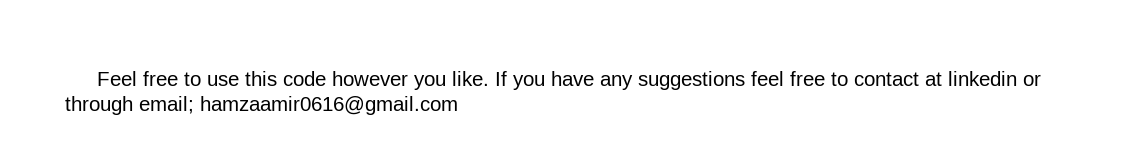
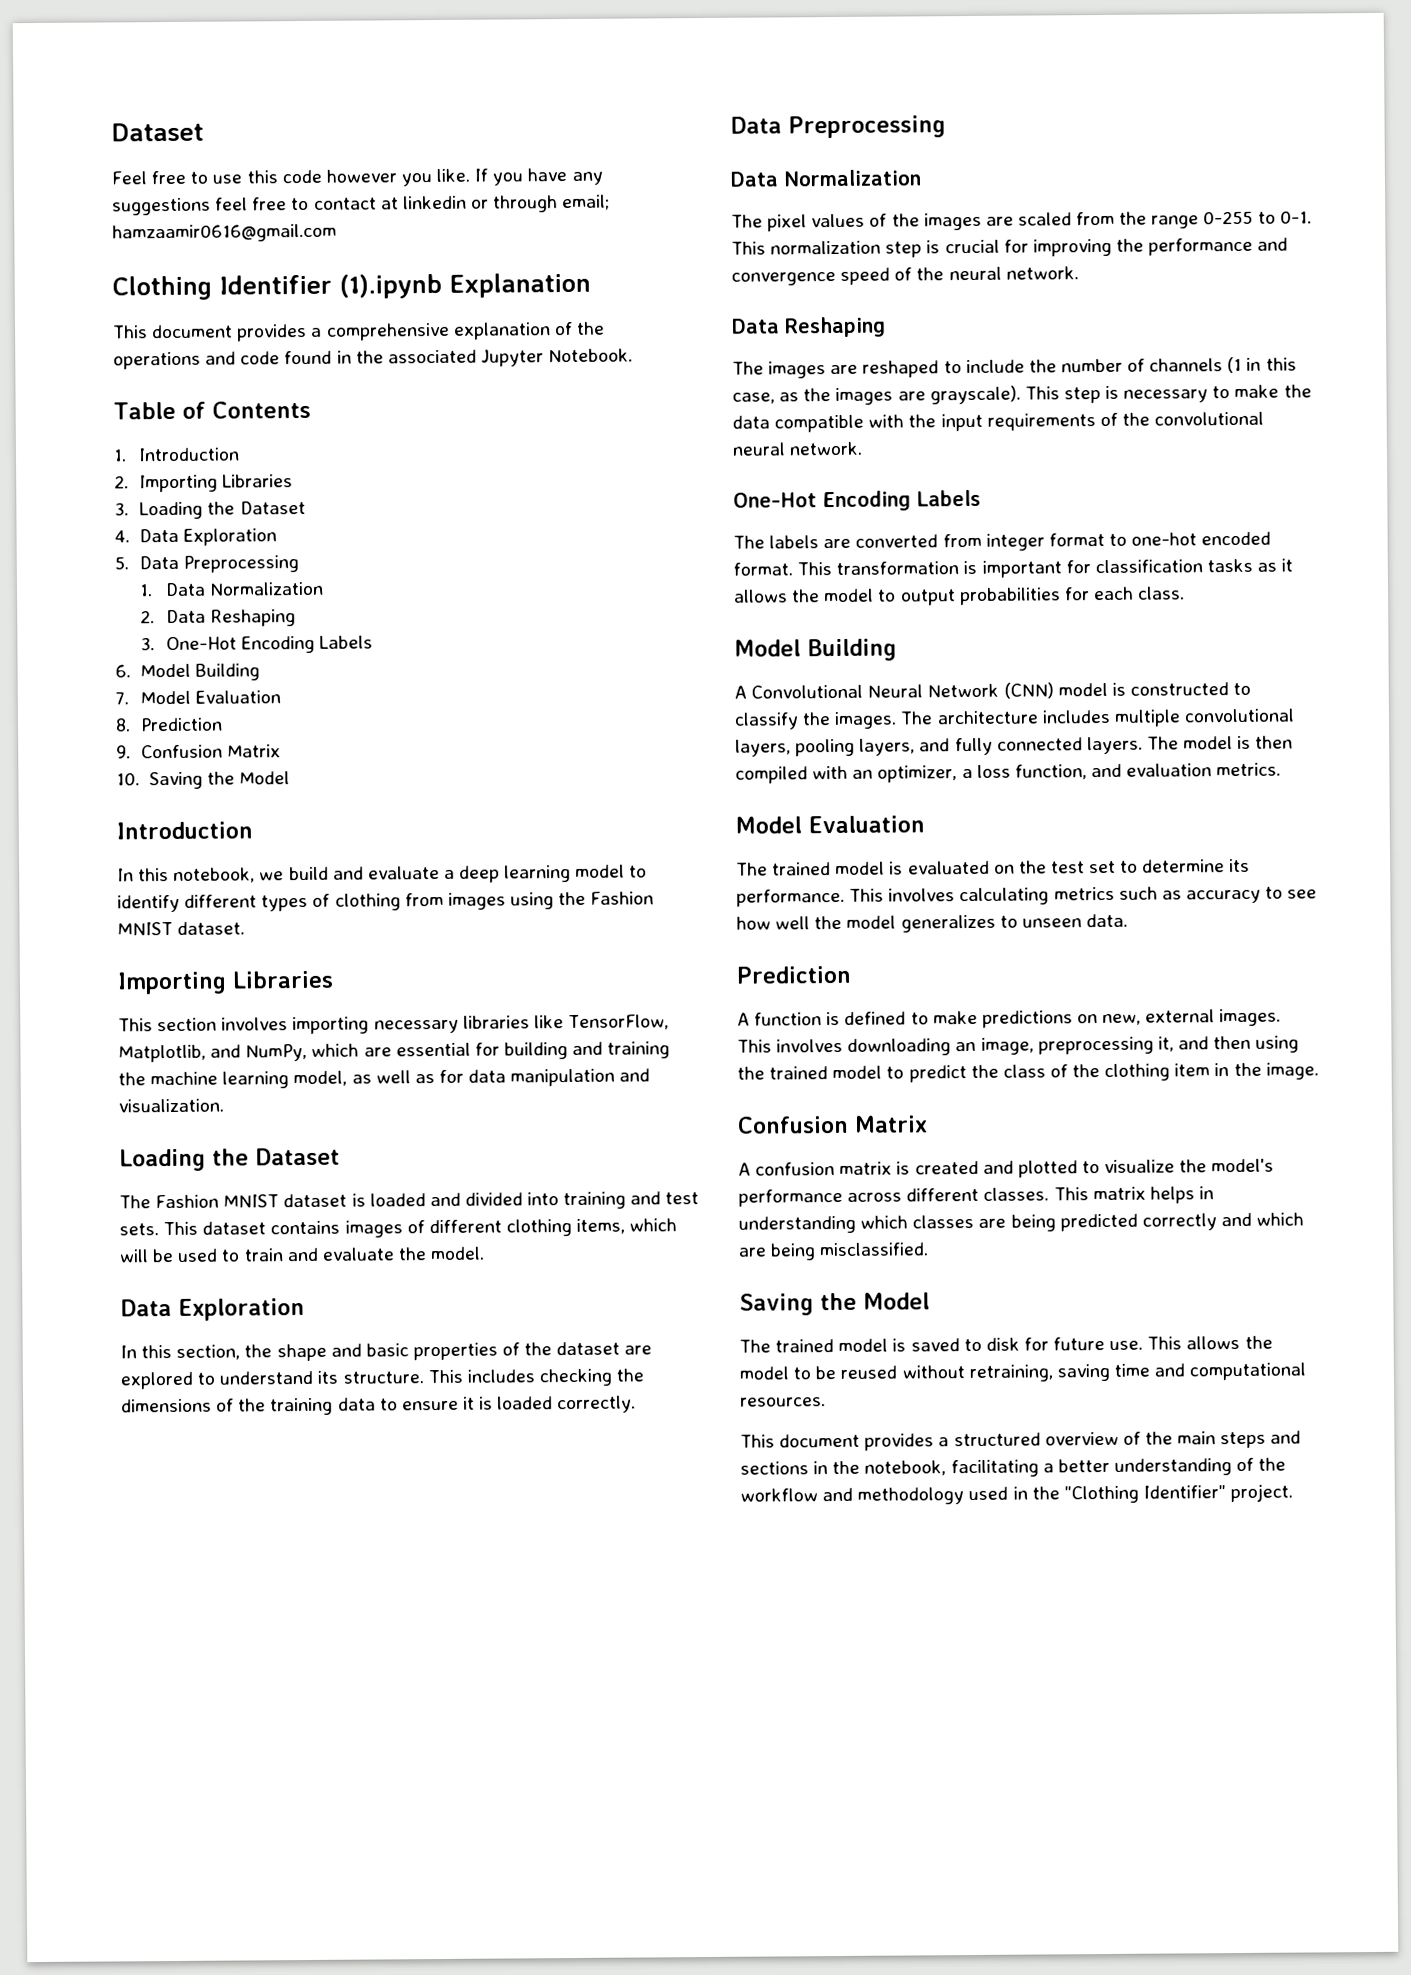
(97, 78) none -> [111,122,204,142] Dataset //
(458, 105) none -> [112,272,591,301] [113,321,605,342] [113,348,634,370] [113,400,311,420] [113,447,241,462] [114,474,294,493] [114,500,306,520] [114,528,278,546] [114,555,300,573] [139,581,324,597] [140,609,296,627] [140,635,373,654] [115,663,261,681] [115,690,282,705] [115,717,224,732] [116,744,282,759] [116,771,290,790] [116,821,253,840] [117,864,648,883] [117,891,655,913] [117,921,246,936] [117,970,333,995] [118,1014,669,1035] [118,1041,671,1063] [118,1068,651,1089] [118,1098,224,1113] [119,1147,340,1172] [119,1191,700,1210] [119,1218,678,1238] [119,1246,486,1263] [120,1298,305,1321] [120,1341,653,1362] [120,1368,645,1390] [121,1395,637,1416] [730,115,946,139] [730,169,921,187] [731,210,1312,232] [731,237,1289,258] [731,266,1079,286] [731,316,886,338] [732,356,1297,379] [732,384,1312,406] [732,411,1265,433] [732,441,864,456] [733,489,981,512] [733,531,1272,551] [733,558,1294,578] [734,586,1186,606] [734,638,897,662] [734,682,1252,699] [734,708,1295,730] [735,735,1294,757] [735,762,1282,784] [735,815,925,834] [736,858,1251,876] [736,886,1318,907] [736,913,1128,933] [736,965,851,984] [737,1008,1282,1028] [737,1035,1300,1056] [737,1062,1319,1083] [737,1115,928,1134] [738,1158,1275,1178] [738,1186,1214,1207] [738,1212,1305,1234] [738,1242,930,1261] [739,1292,930,1316] [739,1335,1273,1353] [739,1362,1307,1383] [740,1397,826,1407] [740,1430,1302,1451] [740,1457,1287,1478] [740,1483,1294,1505] // Clothing Identifier (1).ipynb Explanation // This document provides a comprehensive explanation of the operations and code found in the associated Jupyter Notebook. // Table of Contents // 1. Introduction // 2. Importing Libraries // 3. Loading the Dataset // 4. Data Exploration // 5. Data Preprocessing // 1. Data Normalization // 2. Data Reshaping // 3. One-Hot Encoding Labels // 6. Model Building // 7. Model Evaluation // 8. Prediction // 9. Confusion Matrix // 10. Saving the Model // Introduction // In this notebook, we build and evaluate a deep learning model to identify different types of clothing from images using the Fashion MNIST dataset. // Importing Libraries // This section involves importing necessary libraries like TensorFlow, Matplotlib, and NumPy, which are essential for building and training the machine learning model, as well as for data manipulation and visualization. // Loading the Dataset // The Fashion MNIST dataset is loaded and divided into training and test sets. This dataset contains images of different clothing items, which will be used to train and evaluate the model. // Data Exploration // In this section, the shape and basic properties of the dataset are explored to understand its structure. This includes checking the dimensions of the training data to ensure it is loaded correctly. // Data Preprocessing // Data Normalization // The pixel values of the images are scaled from the range 0-255 to 0-1. This normalization step is crucial for improving the performance and convergence speed of the neural network. // Data Reshaping // The images are reshaped to include the number of channels (1 in this case, as the images are grayscale). This step is necessary to make the data compatible with the input requirements of the convolutional neural network. // One-Hot Encoding Labels // The labels are converted from integer format to one-hot encoded format. This transformation is important for classification tasks as it allows the model to output probabilities for each class. // Model Building // A Convolutional Neural Network (CNN) model is constructed to classify the images. The architecture includes multiple convolutional layers, pooling layers, and fully connected layers. The model is then compiled with an optimizer, a loss function, and evaluation metrics. // Model Evaluation // The trained model is evaluated on the test set to determine its performance. This involves calculating metrics such as accuracy to see how well the model generalizes to unseen data. // Prediction // A function is defined to make predictions on new, external images. This involves downloading an image, preprocessing it, and then using the trained model to predict the class of the clothing item in the image. // Confusion Matrix // A confusion matrix is created and plotted to visualize the model's performance across different classes. This matrix helps in understanding which classes are being predicted correctly and which are being misclassified. // Saving the Model // The trained model is saved to disk for future use. This allows the model to be reused without retraining, saving time and computational resources. // This document provides a structured overview of the main steps and sections in the notebook, facilitating a better understanding of the workflow and methodology used in the "Clothing Identifier" project.

